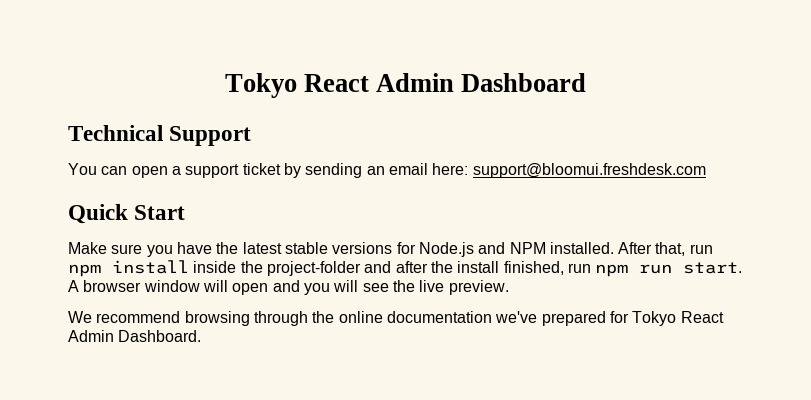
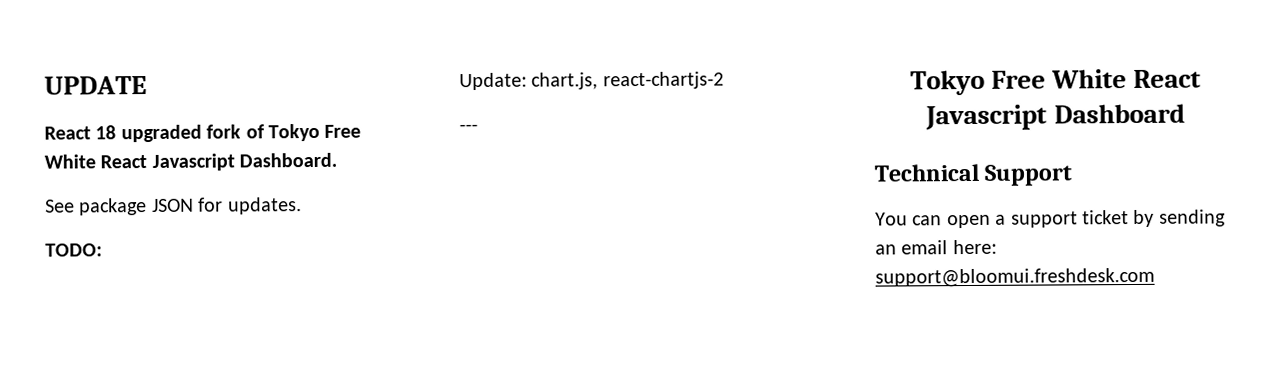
[224,73,455,98] Tokyo React Admin -> [44,76,147,95] [44,123,362,143] [44,152,338,171] [45,197,302,216] [45,243,103,257] [459,71,724,91] [459,123,478,132] [909,69,1202,96] [925,104,1048,131] UPDATE // React 18 upgraded fork of Tokyo Free White React Javascript Dashboard. // See package JSON for updates. // TODO: // Update: chart.js, react-chartjs-2 // --- // Tokyo Free White React Javascript
[68,204,186,224] [68,242,713,257] [68,260,743,277] [68,280,509,295] [68,311,724,326] [68,330,202,342] // Quick Start // Make sure you have the latest stable versions for Node.js and NPM installed. After that, run npm install inside the project-folder and after the install finished, run npm run start. A browser window will open and you will see the live preview. // We recommend browsing through the online documentation we've prepared for Tokyo React Admin Dashboard. -> (1155, 277) none

